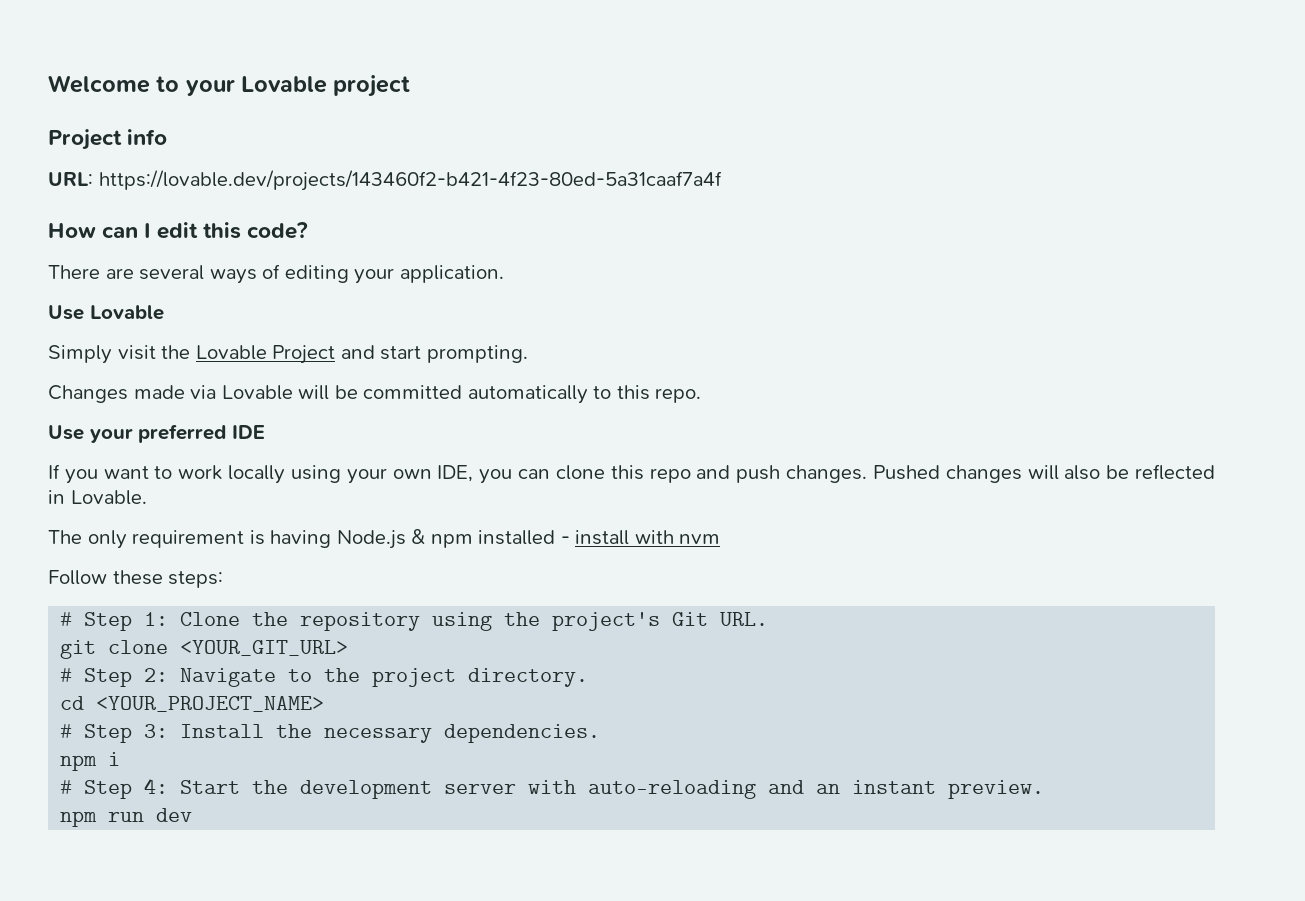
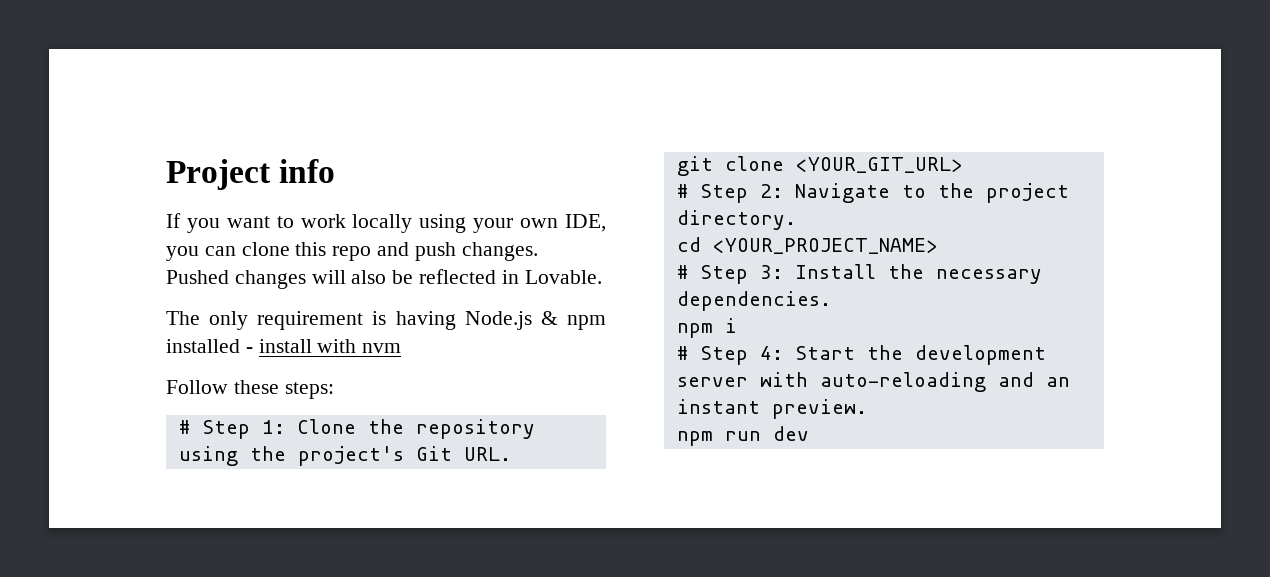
[48,75,411,97] [48,129,168,150] [48,170,722,191] [48,222,309,239] [48,264,504,284] [48,305,164,320] [48,345,528,364] [48,385,702,404] [48,424,265,443] Welcome to your Lovable project // Project info // URL: https://lovable.dev/projects/143460f2-b421-4f23-80ed-5a31caaf7a4f // How can I edit this code? // There are several ways of editing your application. // Use Lovable // Simply visit the Lovable Project and start prompting. // Changes made via Lovable will be committed automatically to this repo. // Use your preferred IDE -> [166,159,336,190] Project info

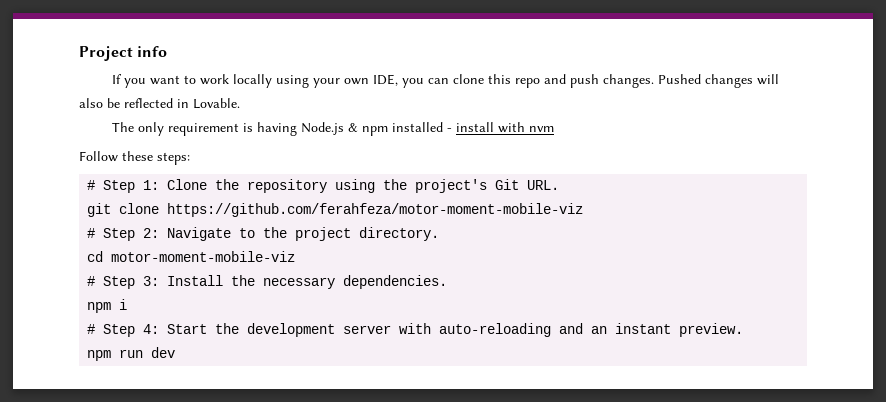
[795,157,963,173] <YOUR_GIT_URL> -> [167,203,584,217] https://github.com/ferahfeza/motor-moment-mobile-viz
[712,238,938,254] <YOUR_PROJECT_NAME> -> [111,251,296,262] motor-moment-mobile-viz

